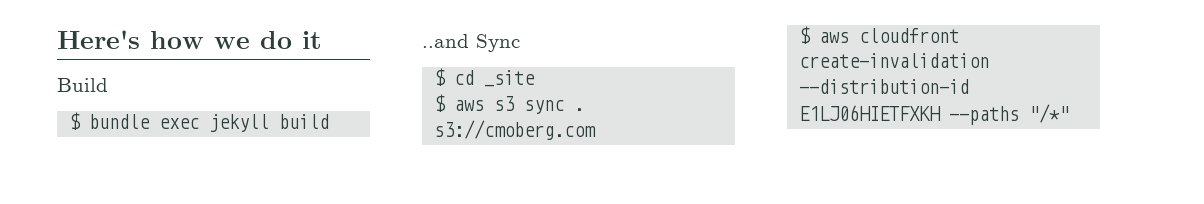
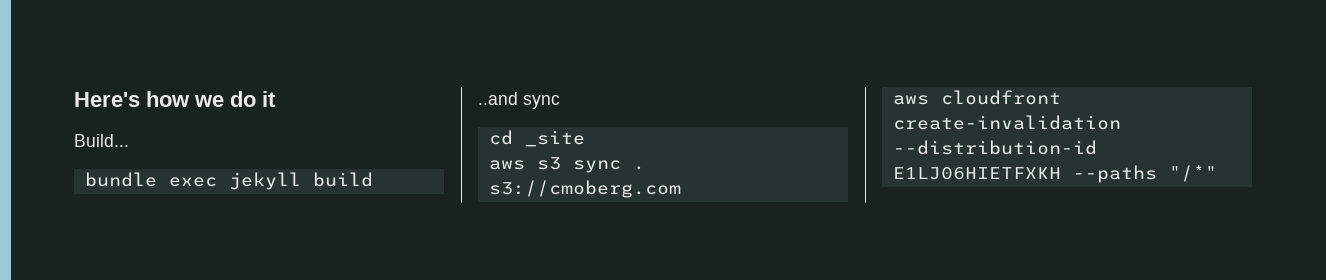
[57,78,108,92] [69,112,82,130] Build // $ -> [74,134,129,147] Build... //
[476,34,520,52] [434,68,447,86] Sync // $ -> [523,95,560,109] sync //
[434,94,447,112] $ -> (585, 138) none
[799,26,812,44] $ -> (681, 189) none

